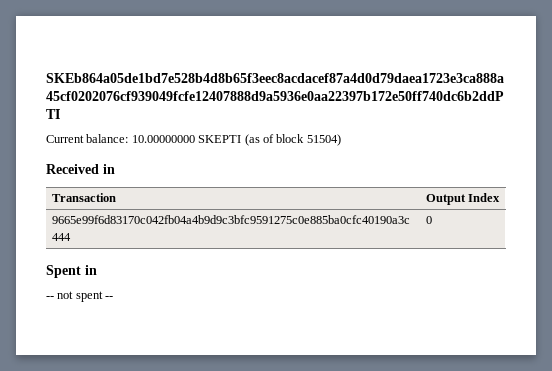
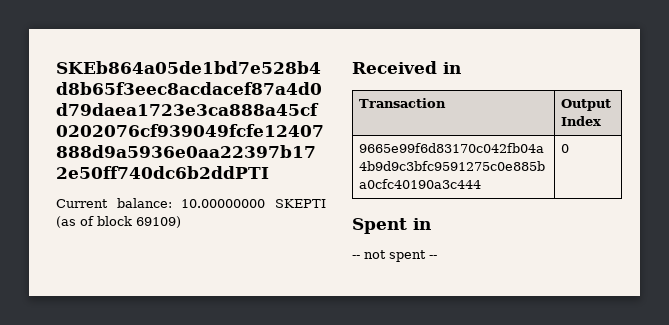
[306,134,341,146] 51504) -> [136,216,181,228] 69109)

